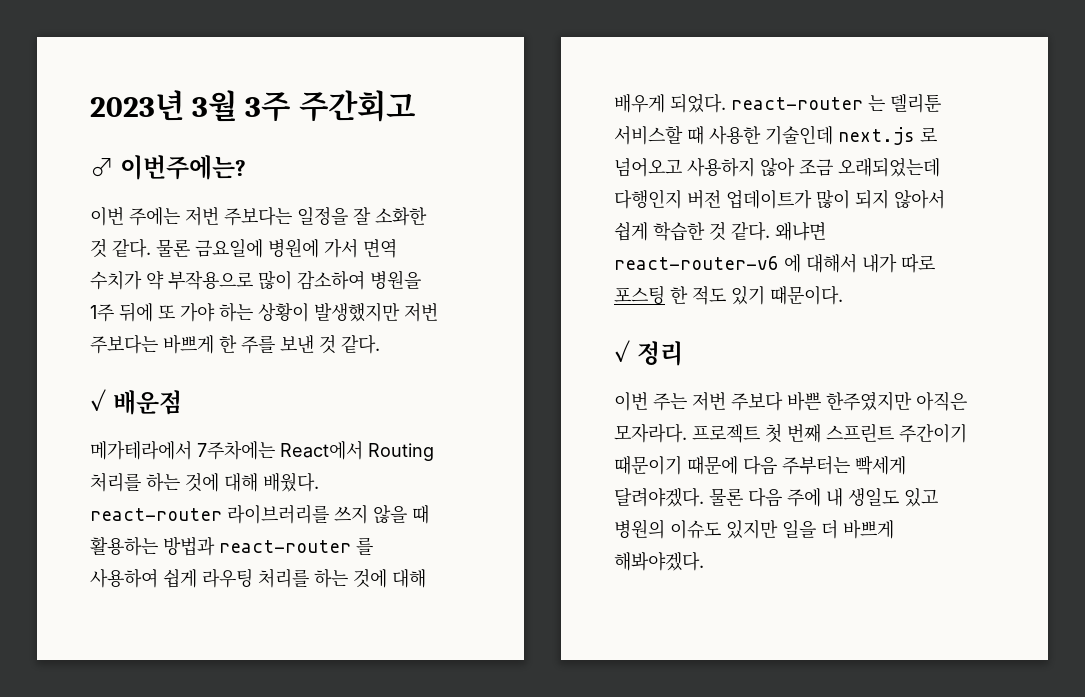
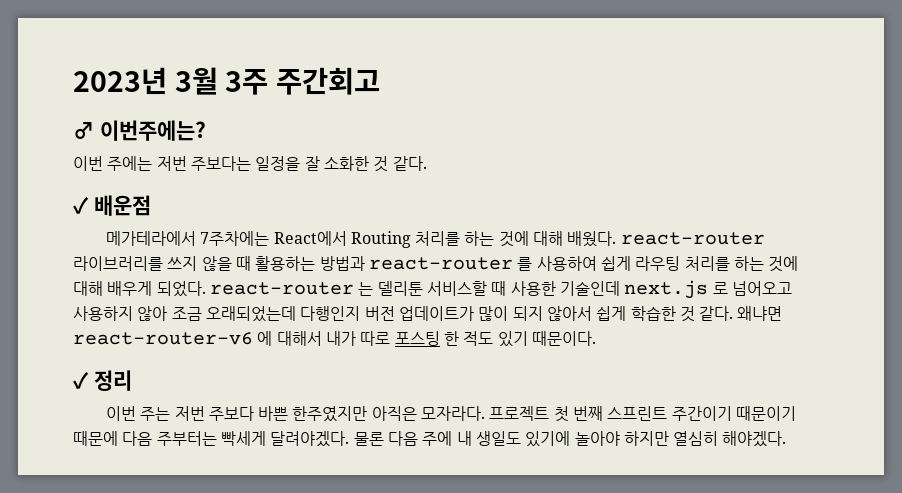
[156,238,397,258] [90,270,421,290] [90,302,438,322] [90,334,380,354] 물론 금요일에 병원에 가서 면역 수치가 약 부작용으로 많이 감소하여 병원을 1주 뒤에 또 가야 하는 상황이 발생했지만 저번 주보다는 바쁘게 한 주를 보낸 것 같다. -> (427, 163) none
[904,488,938,507] [614,519,894,539] [614,551,704,571] 있고 병원의 이슈도 있지만 일을 더 바쁘게 해봐야겠다. -> [525,431,787,447] 있기에 놀아야 하지만 열심히 해야겠다.

